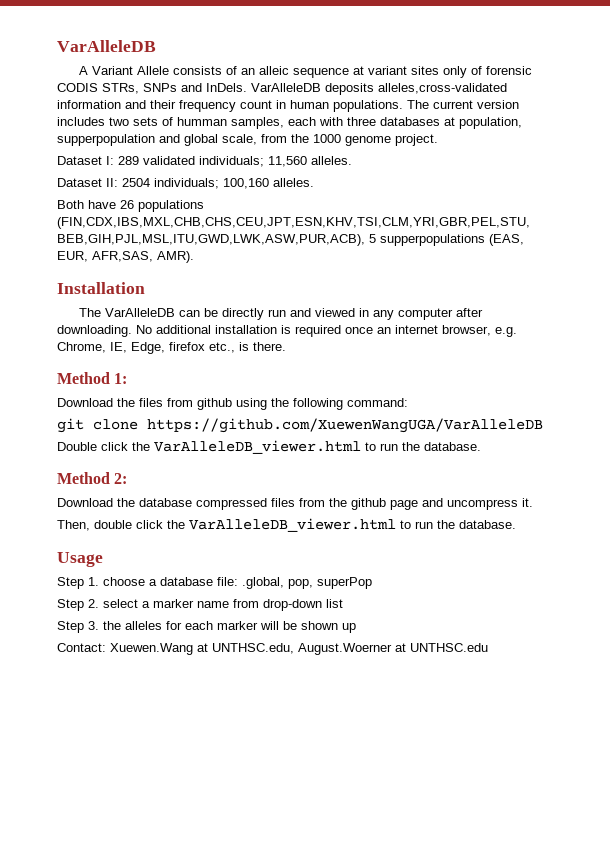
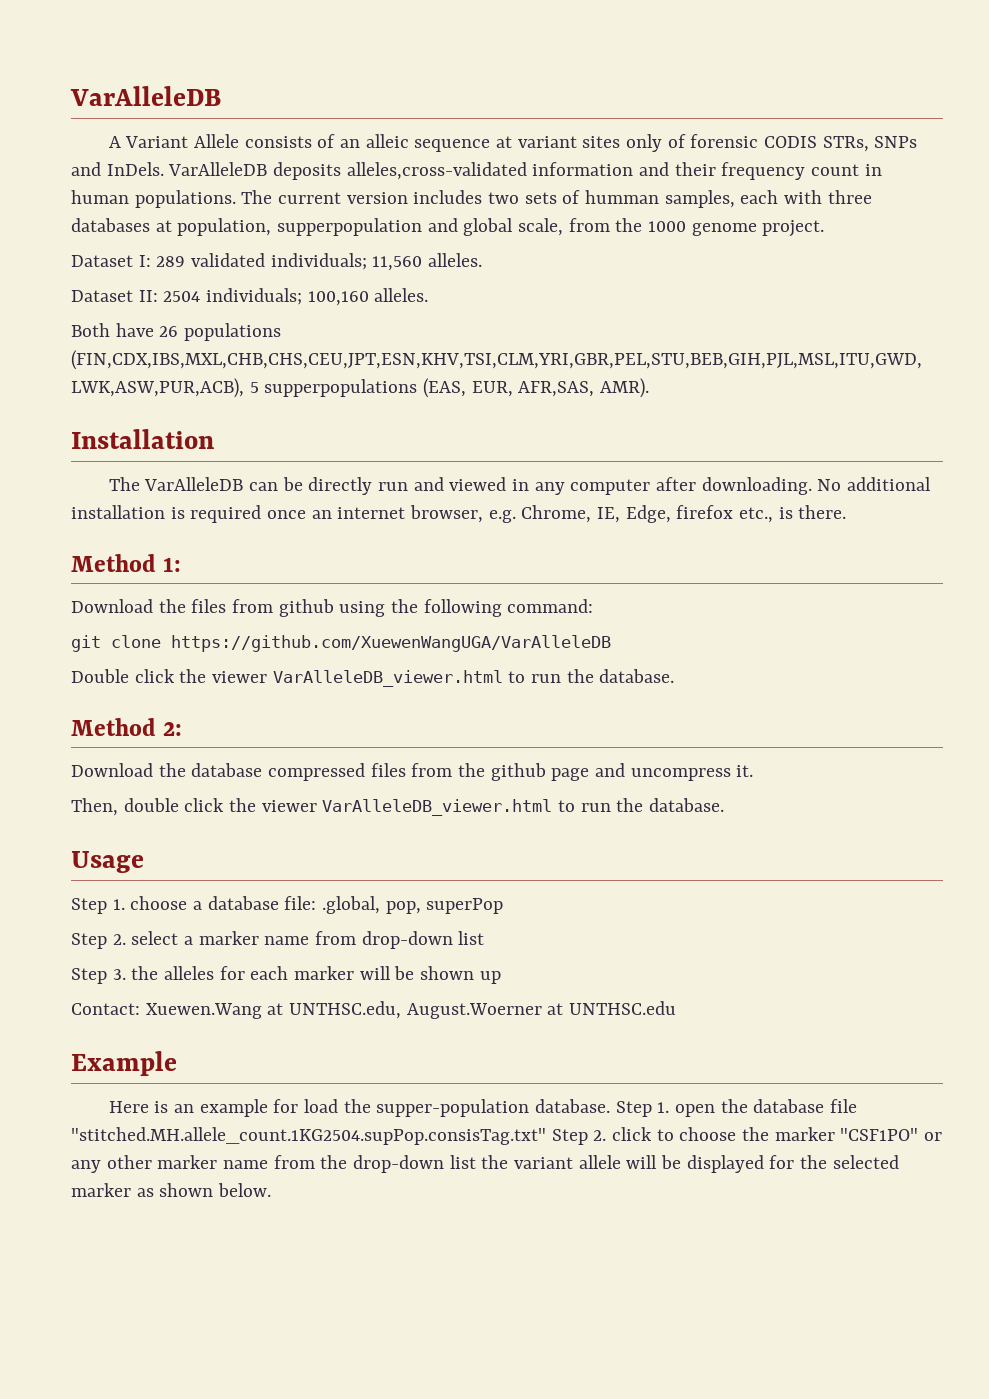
(150, 446) none -> [212,671,268,683] viewer
(185, 524) none -> [261,800,317,812] viewer
(488, 647) none -> [71,1051,177,1076] [108,1099,857,1117] [71,1127,943,1145] [71,1155,899,1173] [71,1183,272,1197] // Example // Here is an example for load the supper-population database. Step 1. open the database file "stitched.MH.allele_count.1KG2504.supPop.consisTag.txt" Step 2. click to choose the marker "CSF1PO" or any other marker name from the drop-down list the variant allele will be displayed for the selected marker as shown below.

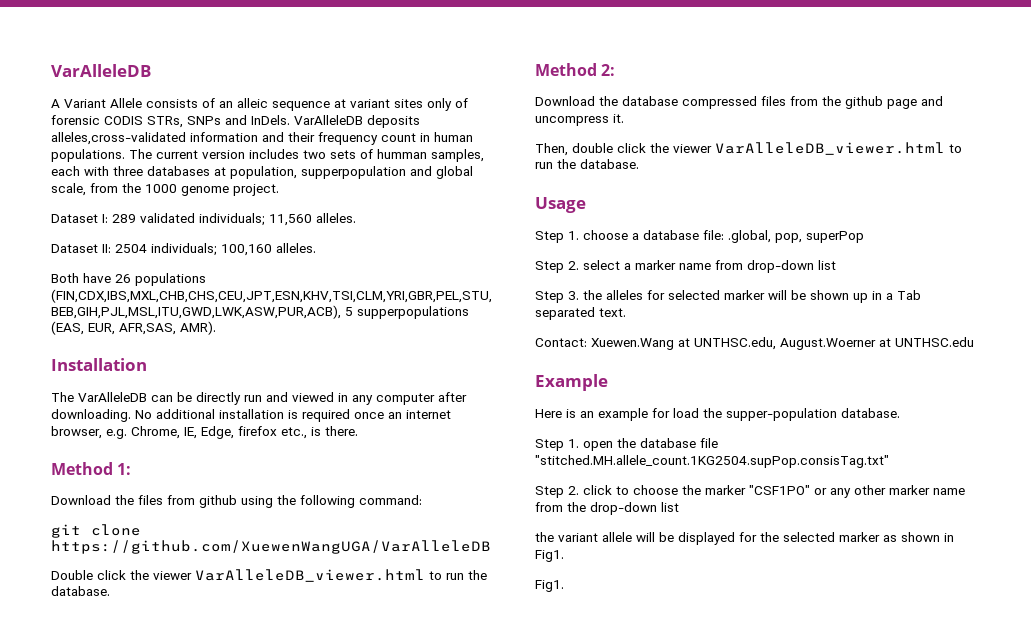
[250,966,289,980] each -> [668,290,720,300] selected
(501, 977) none -> [872,290,921,300] [535,307,626,320] in a Tab separated text.
(610, 1106) none -> (900, 413) //
(546, 1136) none -> (889, 461) //
(476, 1162) none -> (679, 507) //
[218,1183,272,1197] below. -> [944,533,954,542] [535,550,564,562] [535,580,564,592] in Fig1. // Fig1.

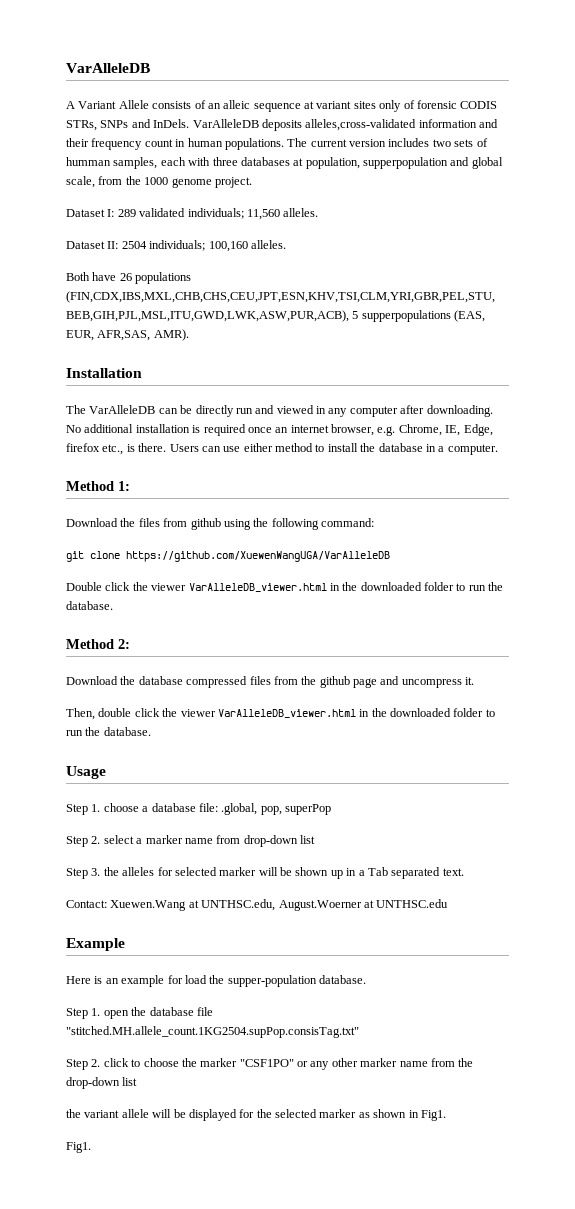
(358, 431) none -> [169,443,498,455] Users can use either method to install the database in a computer.
(425, 575) none -> [329,582,454,591] in the downloaded folder
(945, 148) none -> [359,708,484,717] in the downloaded folder

